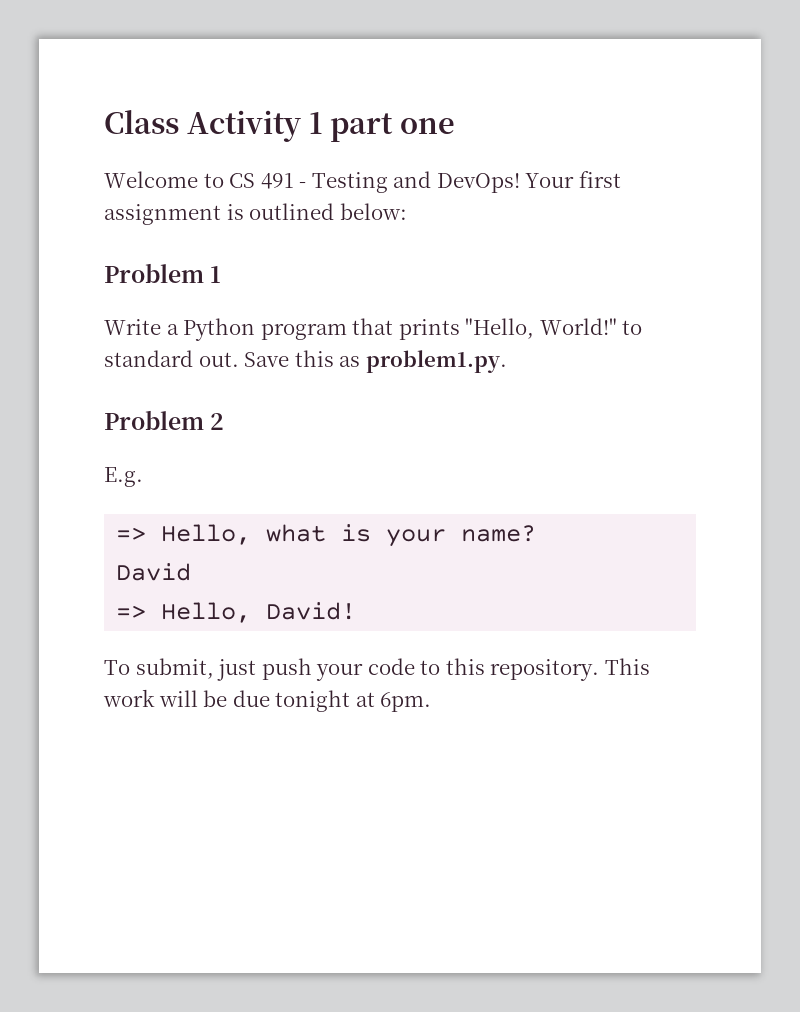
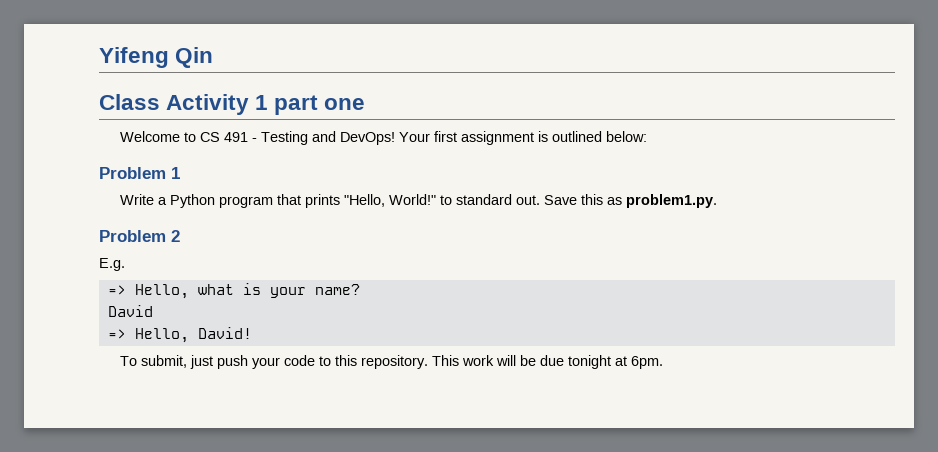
(104, 122) none -> [99,47,214,68] Yifeng Qin //

